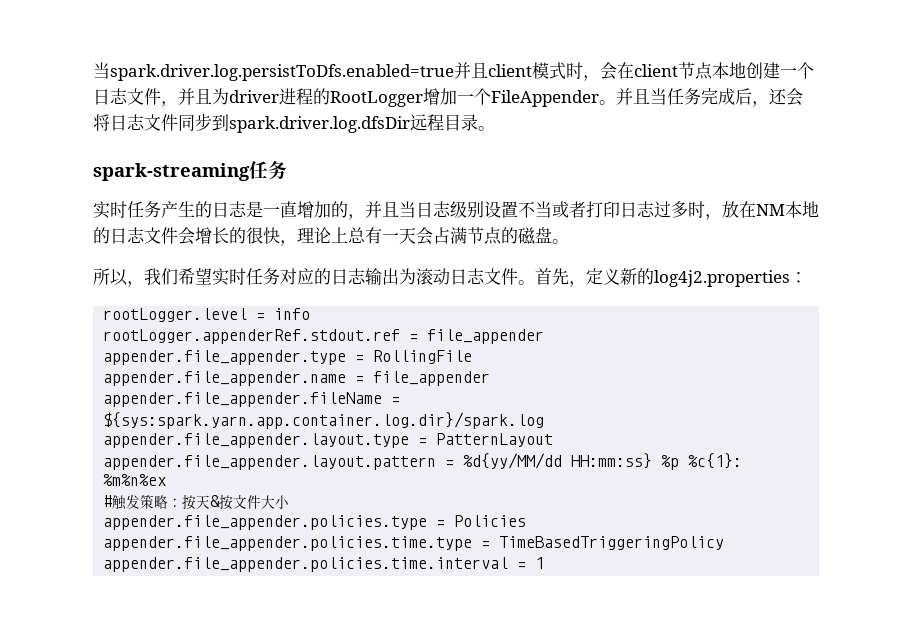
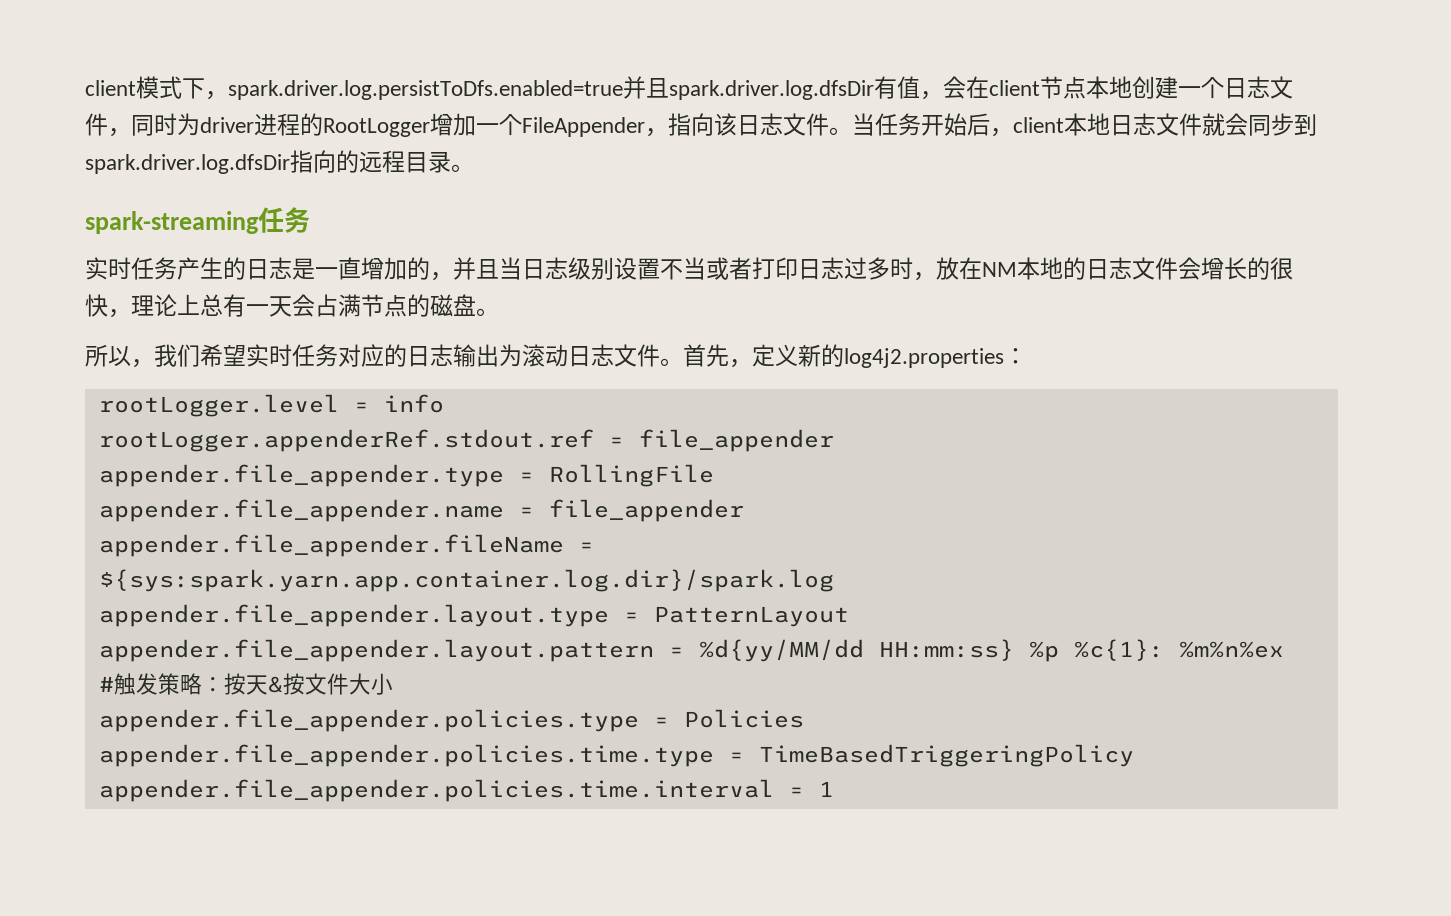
[93,62,583,81] 当spark.driver.log.persistToDfs.enabled=true并且client模式时 -> [85,76,920,100] client模式下，spark.driver.log.persistToDfs.enabled=true并且spark.driver.log.dfsDir有值
[178,88,212,105] 并且 -> [131,113,177,136] 同时
[599,88,803,107] [93,114,178,131] 。并且当任务完成后，还会将日志文件 -> [645,113,1248,137] ，指向该日志文件。当任务开始后，client本地日志文件就会
(410, 124) none -> [290,150,359,173] 指向的

